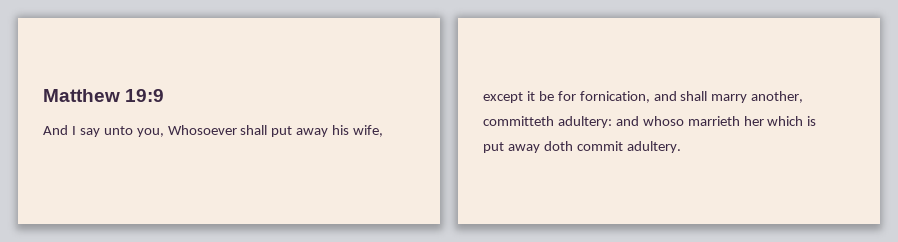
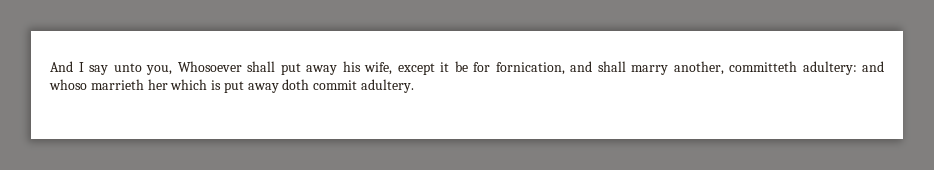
[43,89,165,102] Matthew 19:9 // -> (50, 66) none

